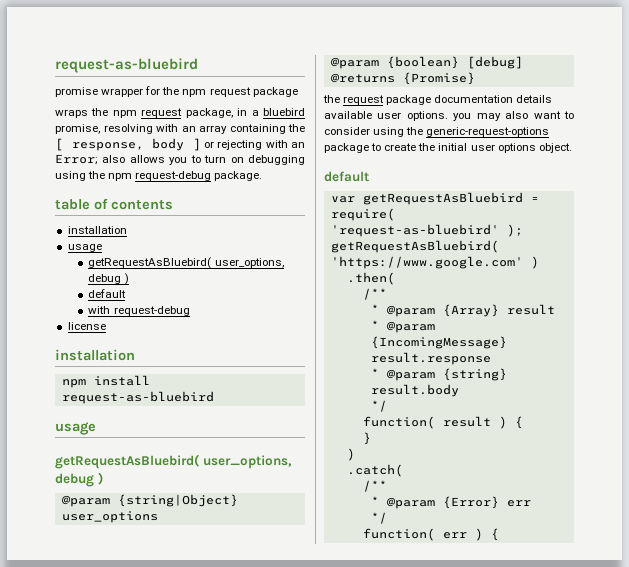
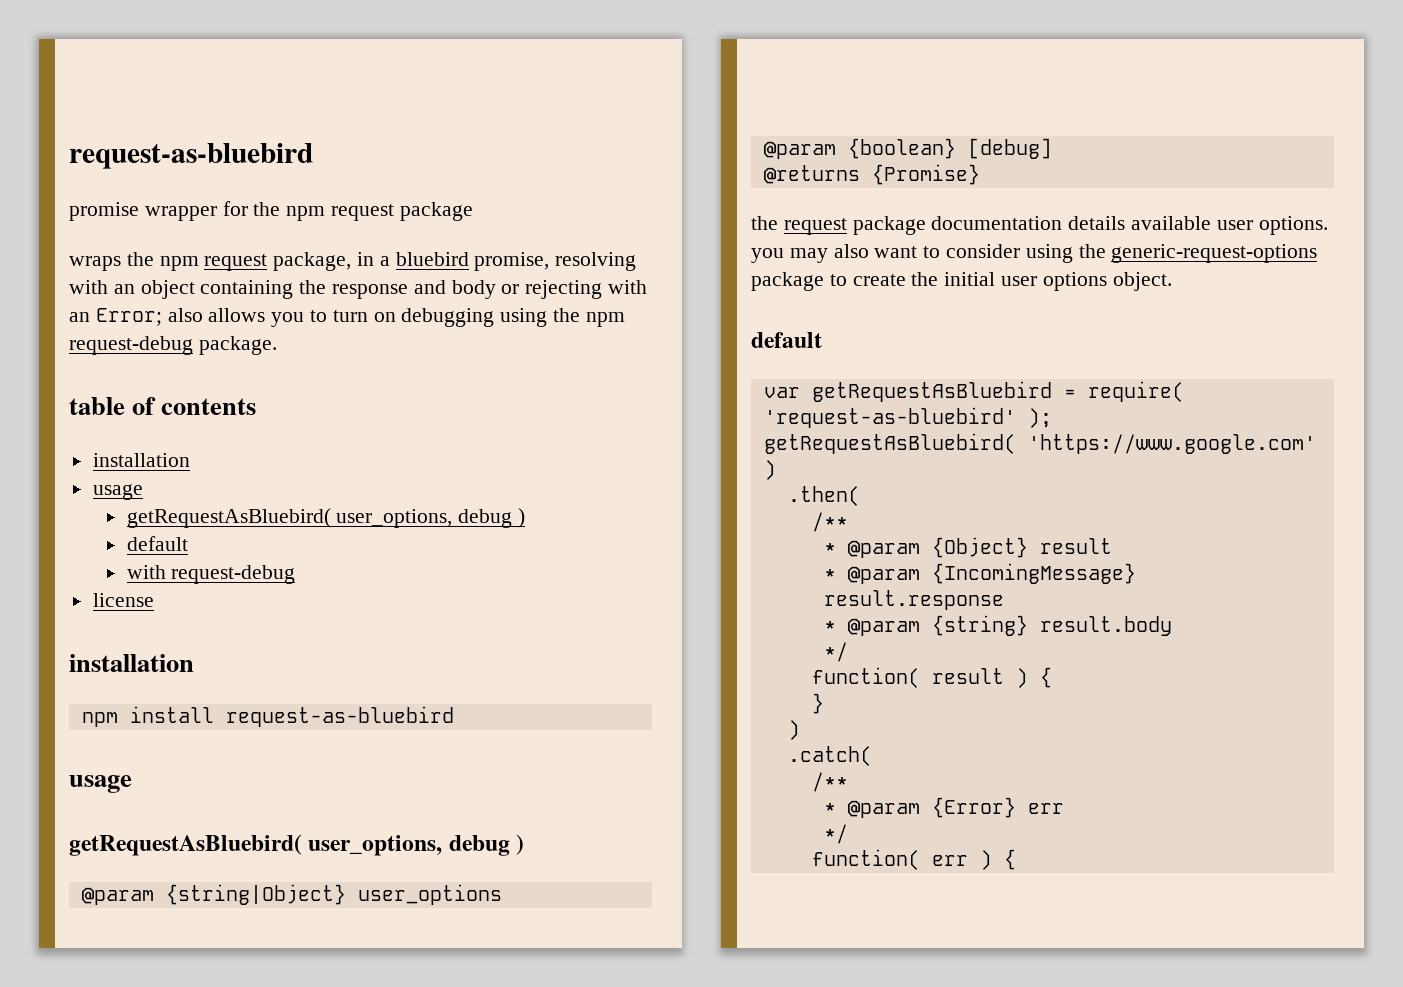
[199,125,227,134] array -> [140,280,195,299] object
[55,138,201,151] [ response, body ] -> [332,280,496,299] response and body
[442,304,499,317] {Array} -> [931,537,1028,558] {Object}

